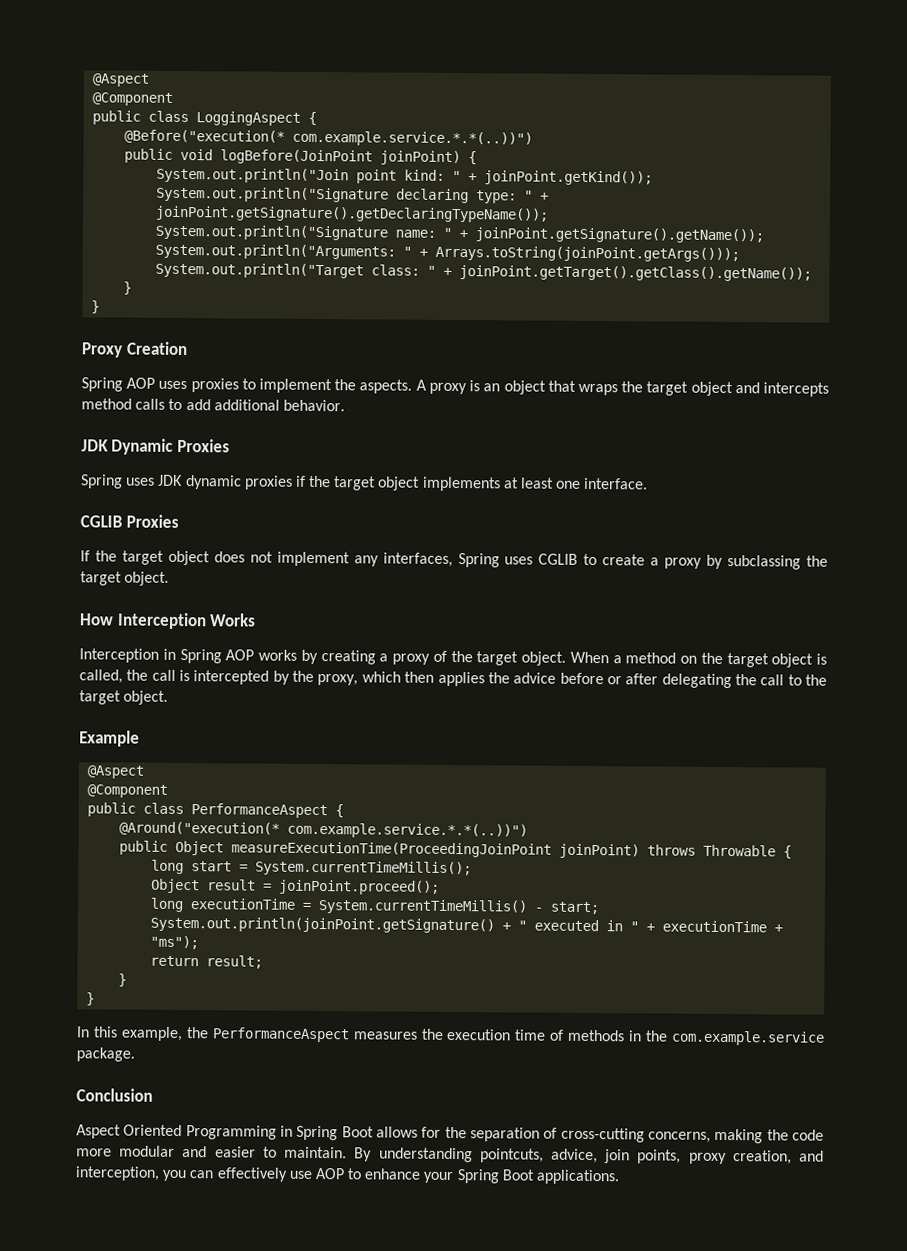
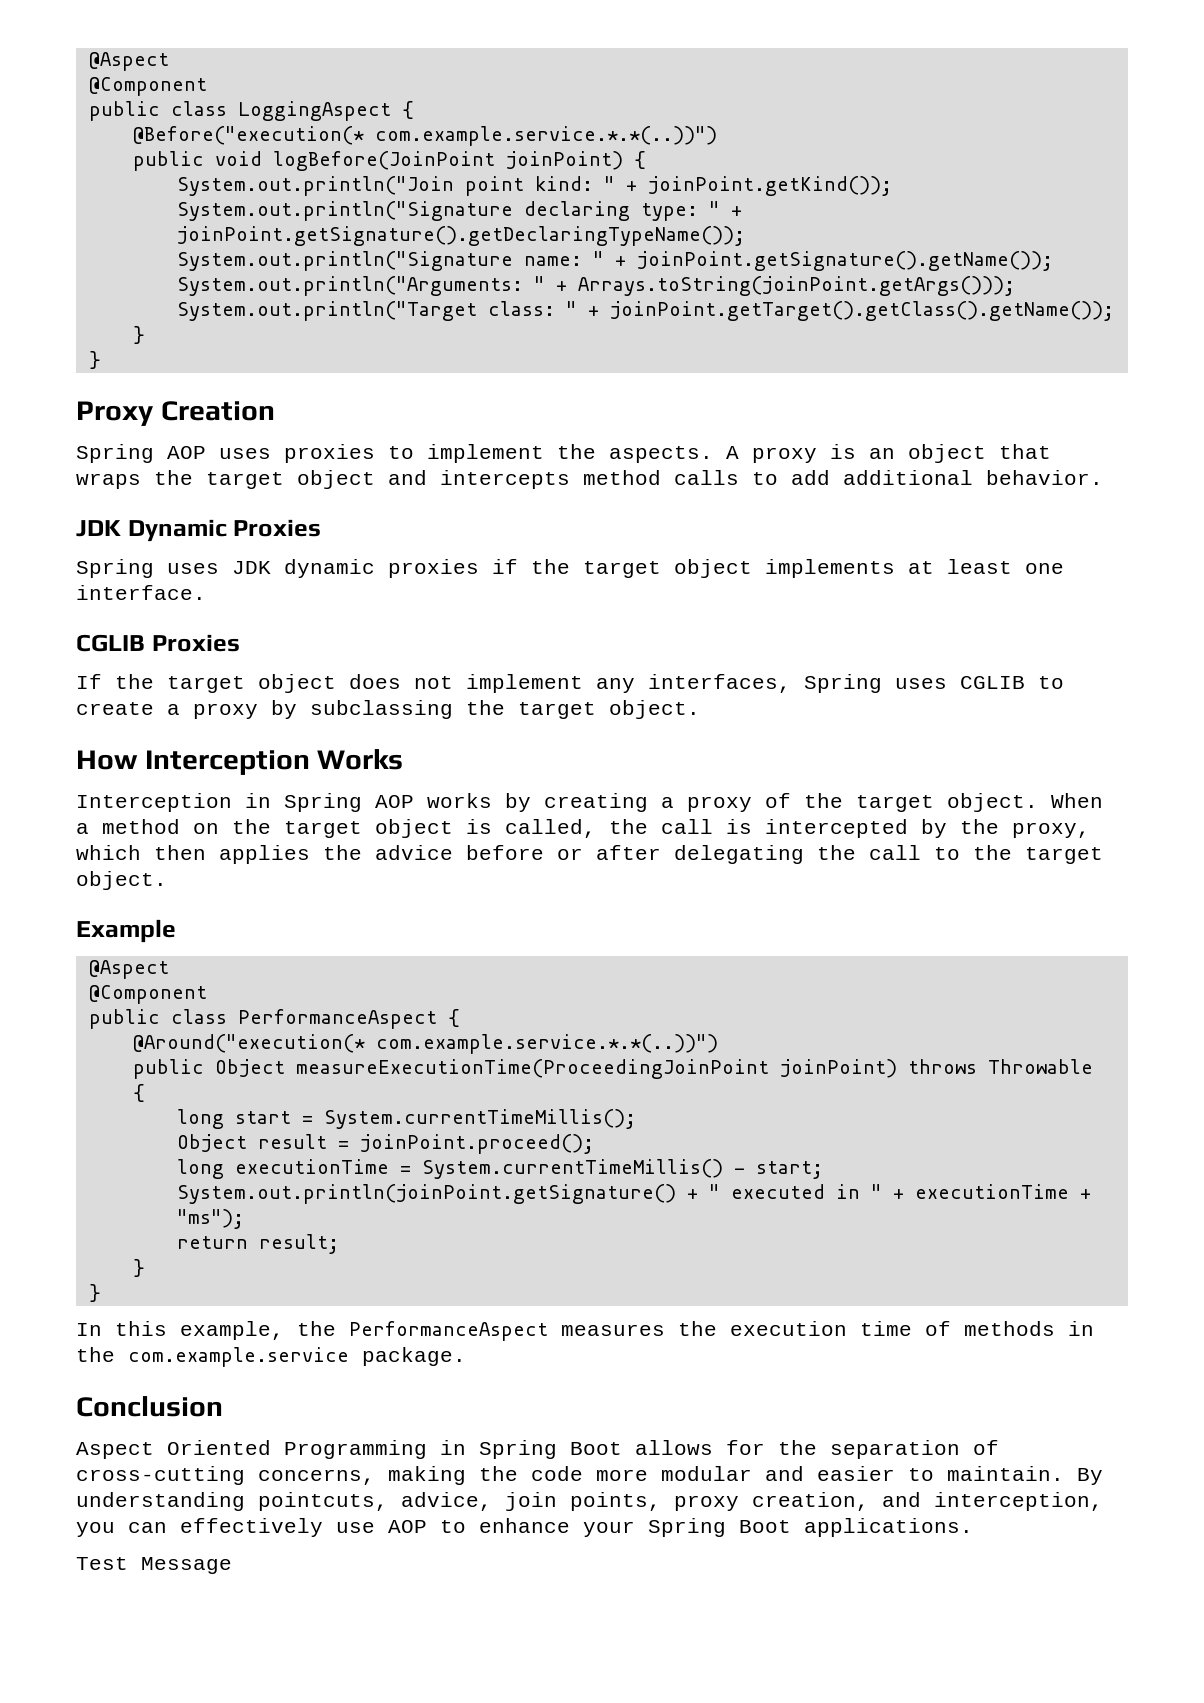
(621, 1177) none -> [76,1557,232,1574] // Test Message

